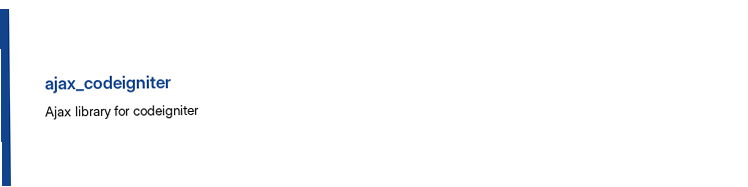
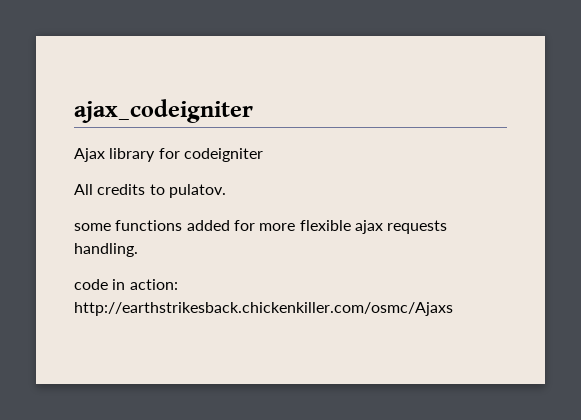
(200, 111) none -> [74,184,226,198] [74,220,448,234] [74,243,138,257] [74,279,178,290] [74,302,453,316] // All credits to pulatov. // some functions added for more flexible ajax requests handling. // code in action: http://earthstrikesback.chickenkiller.com/osmc/Ajaxs

